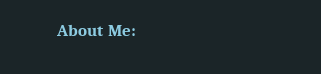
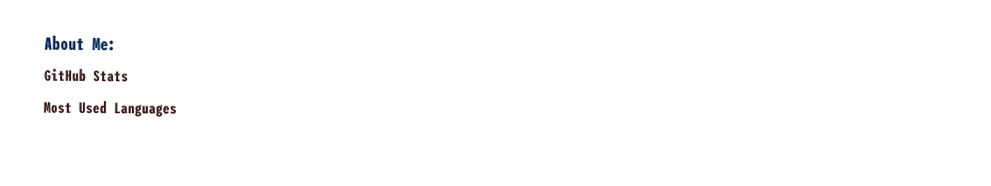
(136, 30) none -> [44,68,129,83] [43,100,177,118] // GitHub Stats // Most Used Languages

